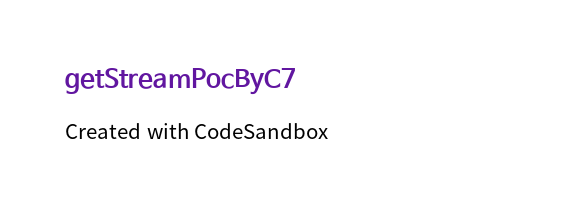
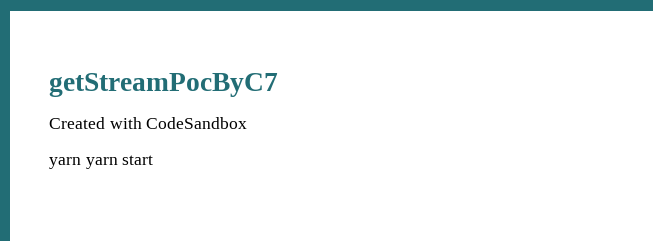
(329, 131) none -> [49,155,154,169] // yarn yarn start

